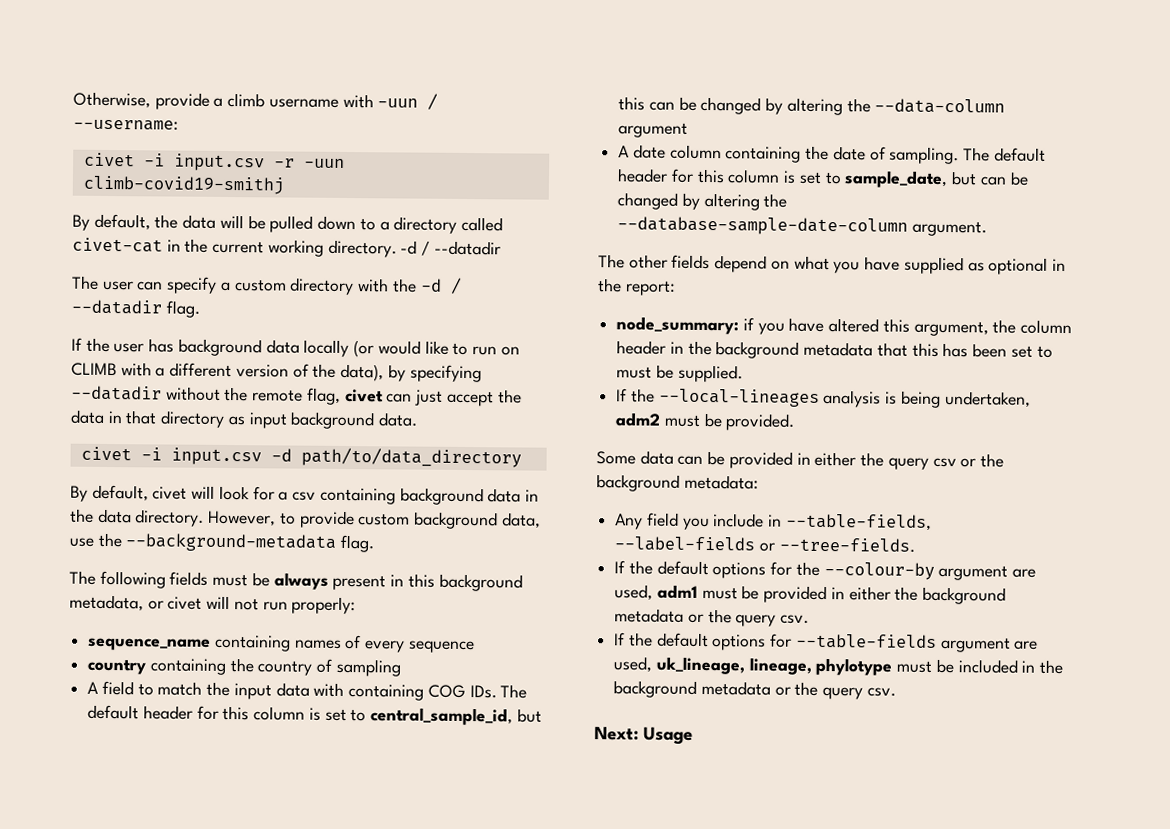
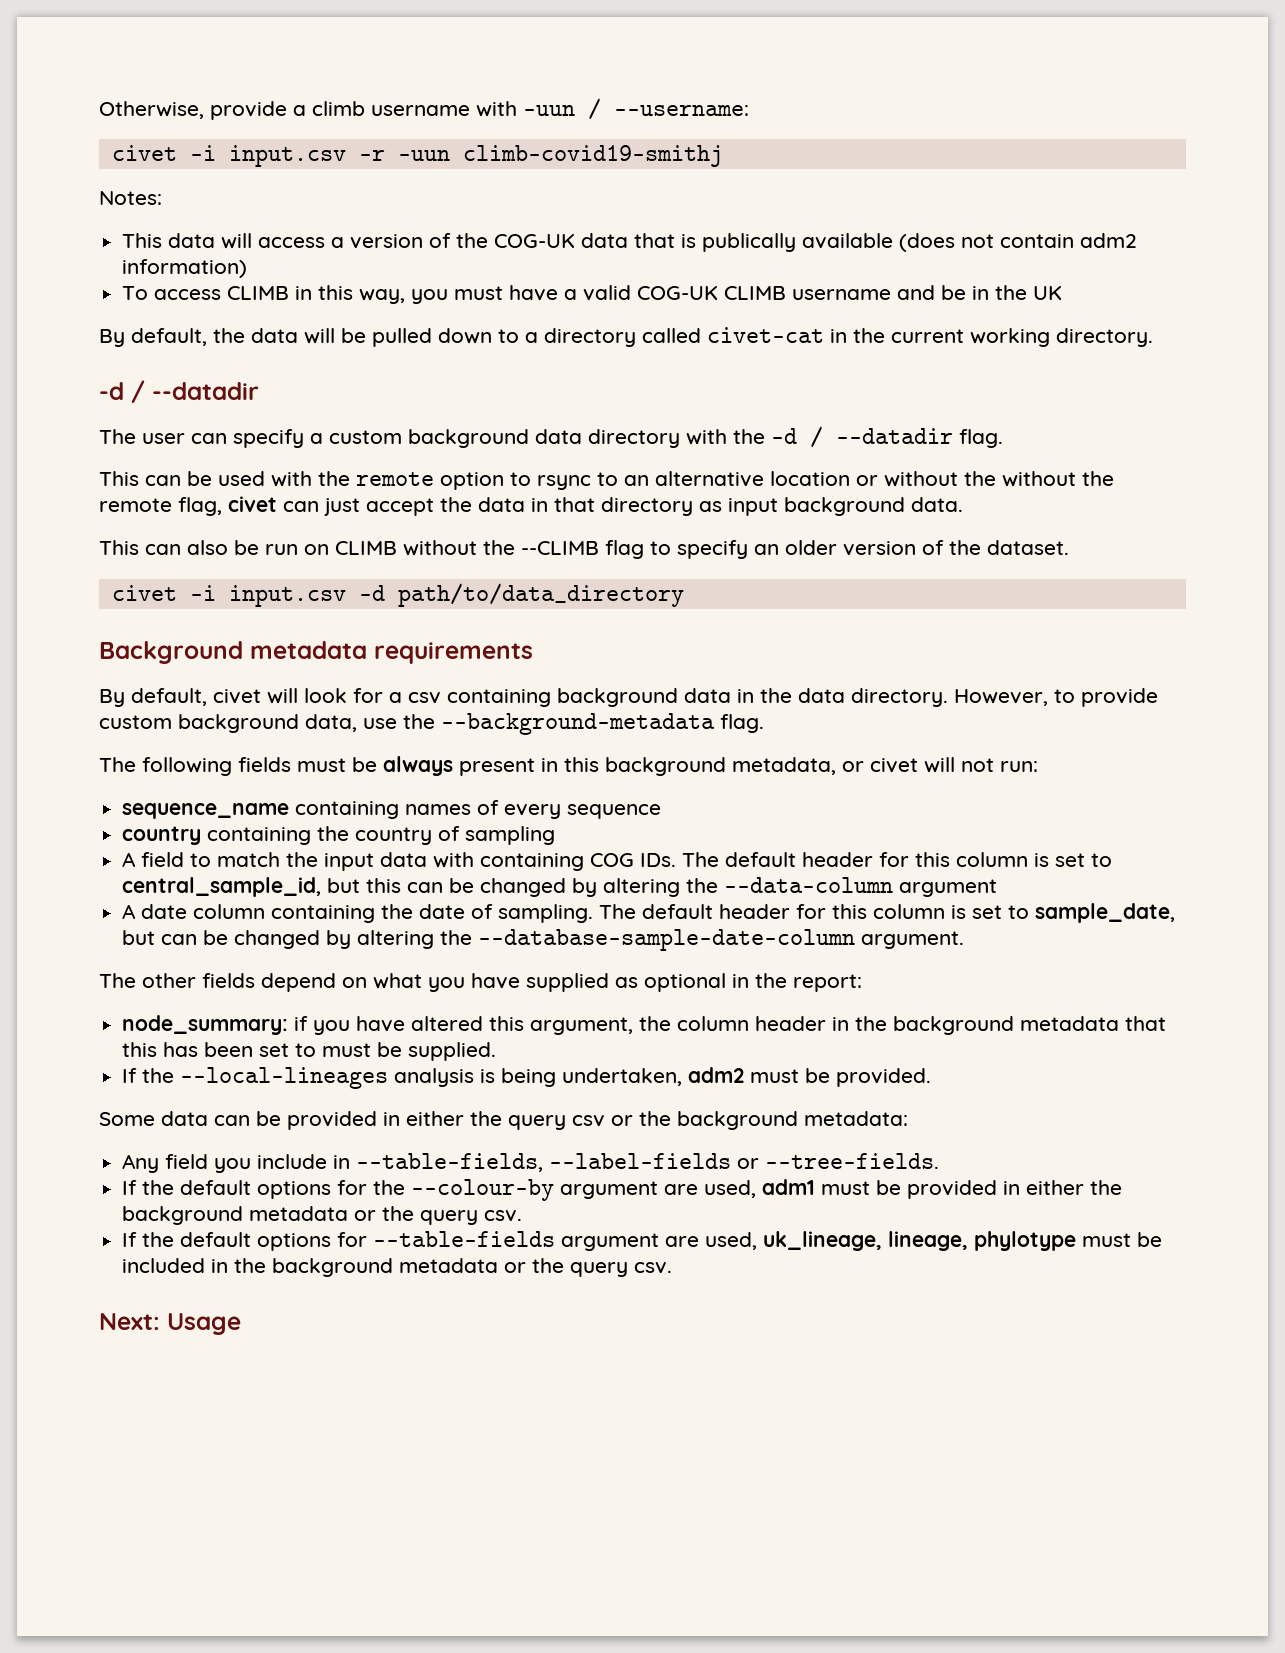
(284, 185) none -> [99,191,162,205] [122,233,1138,252] [122,259,248,278] [122,285,1063,304] // Notes: // This data will access a version of the COG-UK data that is publically available (does not contain adm2 information) // To access CLIMB in this way, you must have a valid COG-UK CLIMB username and be in the UK
(397, 248) none -> (1153, 337) //
(287, 285) none -> [408,429,582,448] background data
[71,337,520,358] [71,362,482,383] [71,385,162,401] If the user has background data locally (or would like to run on CLIMB with a different version of the data), by specifying --datadir -> [99,471,996,490] This can be used with the remote option to rsync to an alternative location or without the
(419, 419) none -> [99,540,1069,559] // This can also be run on CLIMB without the --CLIMB flag to specify an older version of the dataset.
(522, 457) none -> [99,641,533,664] // Background metadata requirements
[262,596,357,615] run properly: -> [1000,761,1038,772] run:

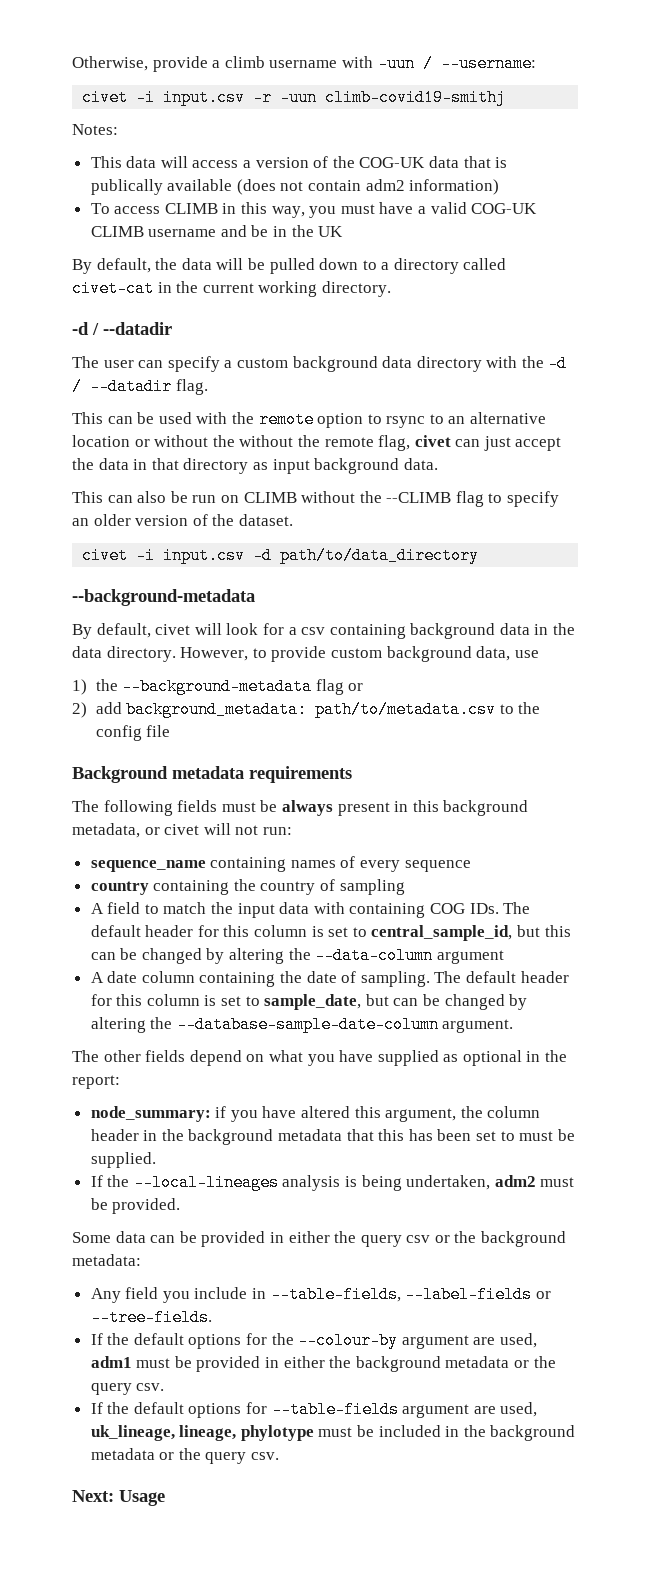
[99,641,533,664] Background metadata requirements -> [72,589,255,606] --background-metadata
(397, 723) none -> [72,679,87,695] // 1)
[720,714,764,733] flag. -> [315,679,364,695] [72,701,541,718] [95,725,171,741] [72,766,352,783] flag or // 2) add background_metadata: path/to/metadata.csv to the config file // Background metadata requirements

